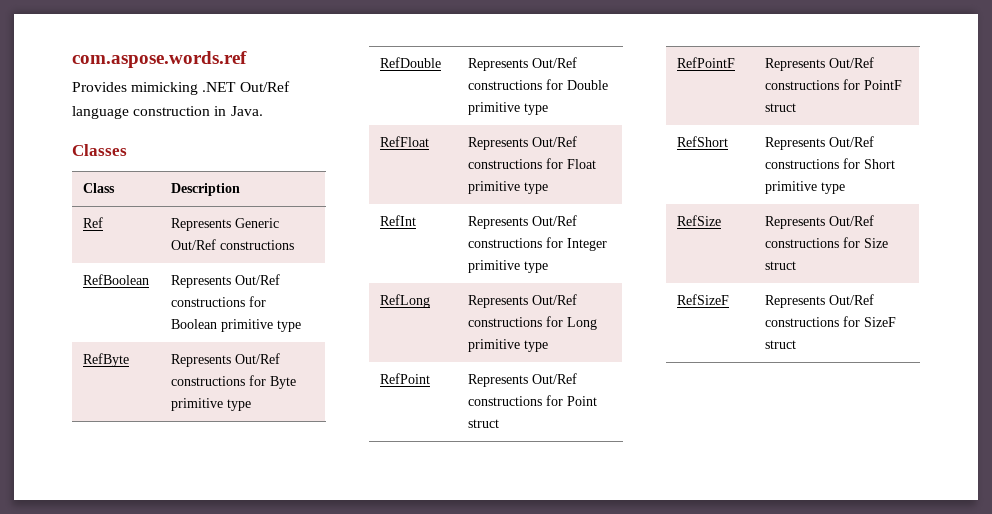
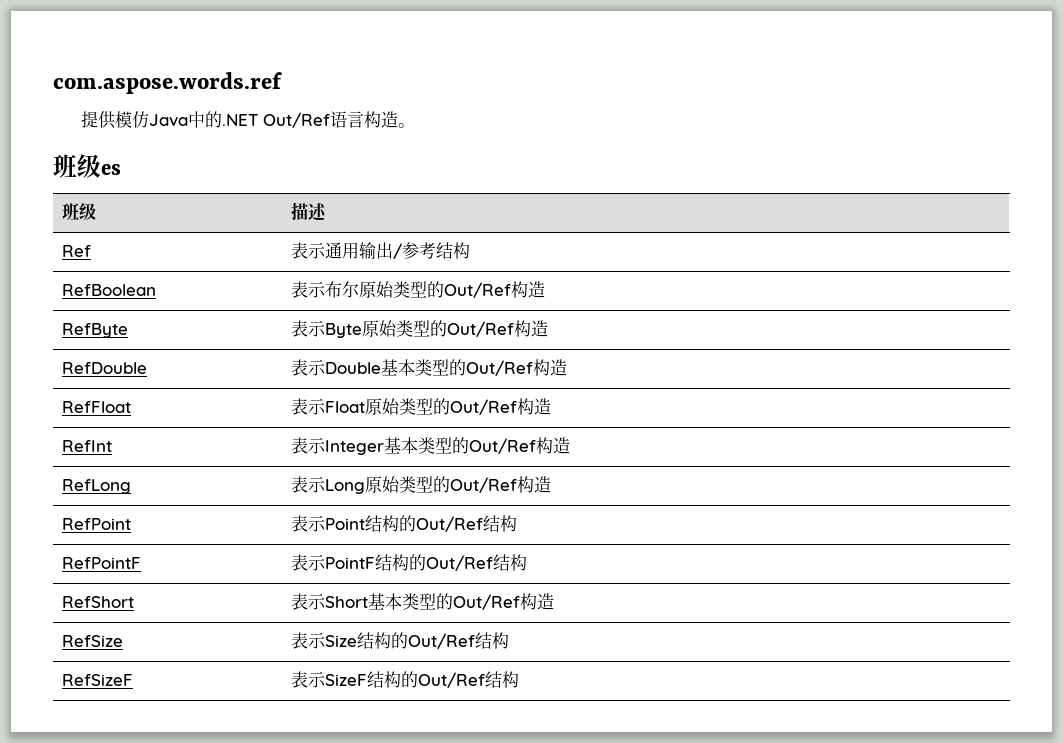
[72,81,290,95] [72,106,263,119] [72,144,127,156] [82,183,115,193] [170,183,240,196] [82,217,103,228] [170,218,279,231] [170,239,294,250] [82,274,149,285] [170,274,280,288] [170,296,266,307] [170,319,301,332] [82,353,129,367] [170,353,280,367] [170,375,296,389] [170,398,251,411] [379,57,441,68] [467,57,577,71] [467,79,608,90] [467,102,548,115] [379,136,429,147] [467,136,577,150] [467,158,596,169] [467,181,548,194] [379,215,416,226] [467,215,577,229] [467,237,607,251] [467,260,548,273] [379,294,430,308] [467,294,577,308] [467,316,597,330] [467,339,548,352] [379,373,430,384] [467,373,577,387] [467,395,597,406] [467,419,499,428] [676,57,735,68] [764,57,874,71] [764,79,902,90] [764,103,796,112] [676,136,728,147] [764,136,874,150] [764,158,895,169] [764,181,845,194] [676,215,721,226] [764,215,874,229] [764,237,888,248] [764,261,796,270] [676,294,729,305] [764,294,874,308] [764,316,896,327] [764,340,796,349] Provides mimicking .NET Out/Ref language construction in Java. // Classes // Class | Description // Ref | Represents Generic Out/Ref constructions // RefBoolean | Represents Out/Ref constructions for Boolean primitive type // RefByte | Represents Out/Ref constructions for Byte primitive type // RefDouble | Represents Out/Ref constructions for Double primitive type // RefFloat | Represents Out/Ref constructions for Float primitive type // RefInt | Represents Out/Ref constructions for Integer primitive type // RefLong | Represents Out/Ref constructions for Long primitive type // RefPoint | Represents Out/Ref constructions for Point struct // RefPointF | Represents Out/Ref constructions for PointF struct // RefShort | Represents Out/Ref constructions for Short primitive type // RefSize | Represents Out/Ref constructions for Size struct // RefSizeF | Represents Out/Ref constructions for SizeF struct -> [81,111,416,129] [53,154,121,178] [61,203,96,221] [290,202,327,221] [61,245,91,257] [290,242,470,259] [61,284,156,296] [290,281,545,298] [61,323,128,338] [290,320,548,338] [61,362,147,374] [290,359,567,376] [61,401,131,413] [290,398,551,415] [61,440,112,452] [290,437,570,455] [61,479,131,494] [290,476,551,494] [61,518,131,530] [290,515,517,532] [61,557,141,569] [290,554,527,571] [61,596,134,608] [290,593,554,610] [61,635,123,647] [290,632,509,649] [61,674,133,686] [290,671,519,688] 提供模仿Java中的.NET Out/Ref语言构造。 // 班级es // 班级 | 描述 // Ref | 表示通用输出/参考结构 // RefBoolean | 表示布尔原始类型的Out/Ref构造 // RefByte | 表示Byte原始类型的Out/Ref构造 // RefDouble | 表示Double基本类型的Out/Ref构造 // RefFloat | 表示Float原始类型的Out/Ref构造 // RefInt | 表示Integer基本类型的Out/Ref构造 // RefLong | 表示Long原始类型的Out/Ref构造 // RefPoint | 表示Point结构的Out/Ref结构 // RefPointF | 表示PointF结构的Out/Ref结构 // RefShort | 表示Short基本类型的Out/Ref构造 // RefSize | 表示Size结构的Out/Ref结构 // RefSizeF | 表示SizeF结构的Out/Ref结构

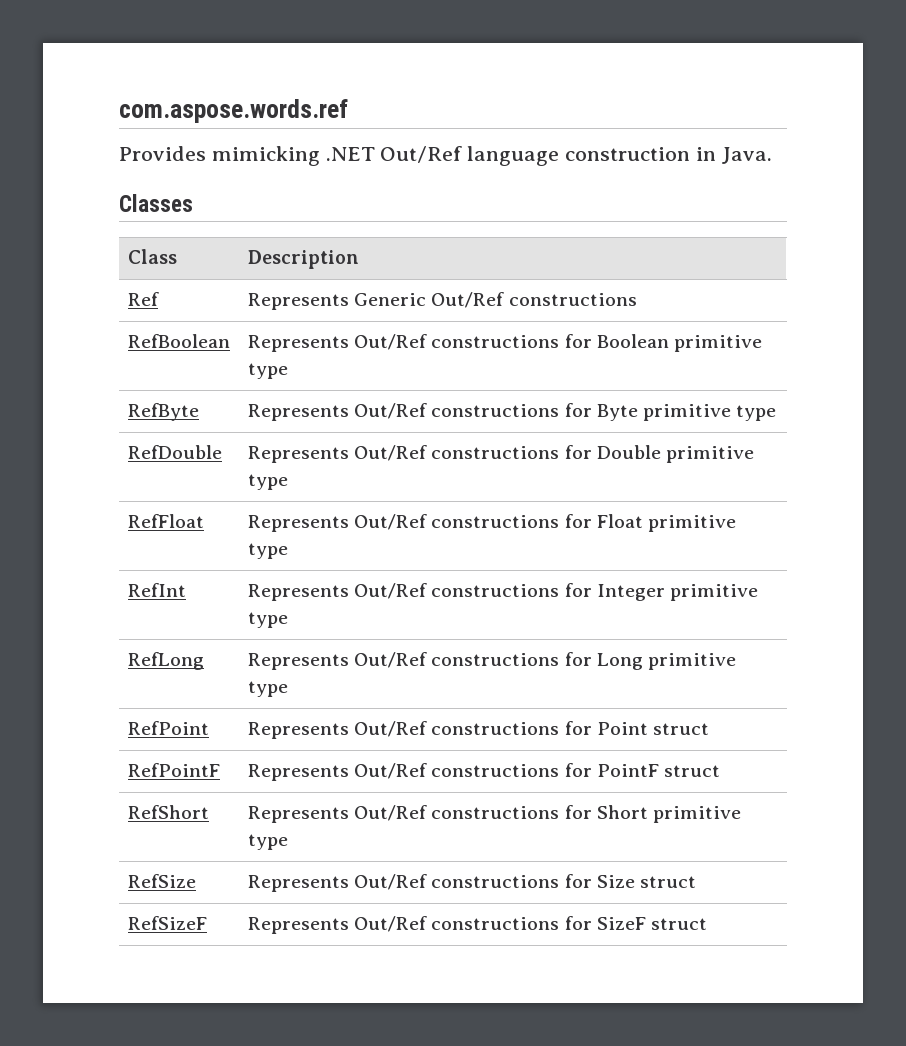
[81,111,416,129] [53,154,121,178] [61,203,96,221] [290,202,327,221] [61,245,91,257] [290,242,470,259] [61,284,156,296] [290,281,545,298] [61,323,128,338] [290,320,548,338] [61,362,147,374] [290,359,567,376] [61,401,131,413] [290,398,551,415] [61,440,112,452] [290,437,570,455] [61,479,131,494] [290,476,551,494] [61,518,131,530] [290,515,517,532] [61,557,141,569] [290,554,527,571] [61,596,134,608] [290,593,554,610] [61,635,123,647] [290,632,509,649] [61,674,133,686] [290,671,519,688] 提供模仿Java中的.NET Out/Ref语言构造。 // 班级es // 班级 | 描述 // Ref | 表示通用输出/参考结构 // RefBoolean | 表示布尔原始类型的Out/Ref构造 // RefByte | 表示Byte原始类型的Out/Ref构造 // RefDouble | 表示Double基本类型的Out/Ref构造 // RefFloat | 表示Float原始类型的Out/Ref构造 // RefInt | 表示Integer基本类型的Out/Ref构造 // RefLong | 表示Long原始类型的Out/Ref构造 // RefPoint | 表示Point结构的Out/Ref结构 // RefPointF | 表示PointF结构的Out/Ref结构 // RefShort | 表示Short基本类型的Out/Ref构造 // RefSize | 表示Size结构的Out/Ref结构 // RefSizeF | 表示SizeF结构的Out/Ref结构 -> [119,146,772,166] [119,194,193,212] [127,249,177,264] [247,250,359,269] [127,292,159,306] [247,292,637,310] [127,334,230,348] [247,334,763,352] [247,363,288,379] [127,403,199,421] [247,403,777,421] [127,445,222,459] [247,445,755,463] [247,474,288,490] [127,514,204,528] [247,514,737,532] [247,543,288,559] [127,583,186,597] [247,583,759,601] [247,612,288,628] [127,652,204,670] [247,652,737,670] [247,681,288,697] [127,721,209,735] [247,721,710,739] [127,763,220,777] [247,763,721,781] [127,805,209,819] [247,805,742,823] [247,834,288,850] [127,874,196,888] [247,874,697,892] [127,916,207,930] [247,916,708,934] Provides mimicking .NET Out/Ref language construction in Java. // Classes // Class | Description // Ref | Represents Generic Out/Ref constructions // RefBoolean | Represents Out/Ref constructions for Boolean primitive type // RefByte | Represents Out/Ref constructions for Byte primitive type // RefDouble | Represents Out/Ref constructions for Double primitive type // RefFloat | Represents Out/Ref constructions for Float primitive type // RefInt | Represents Out/Ref constructions for Integer primitive type // RefLong | Represents Out/Ref constructions for Long primitive type // RefPoint | Represents Out/Ref constructions for Point struct // RefPointF | Represents Out/Ref constructions for PointF struct // RefShort | Represents Out/Ref constructions for Short primitive type // RefSize | Represents Out/Ref constructions for Size struct // RefSizeF | Represents Out/Ref constructions for SizeF struct

